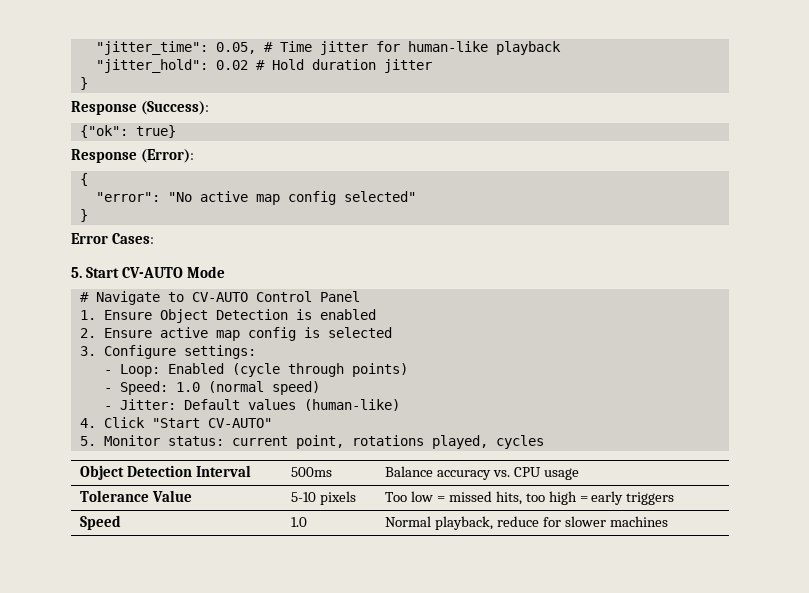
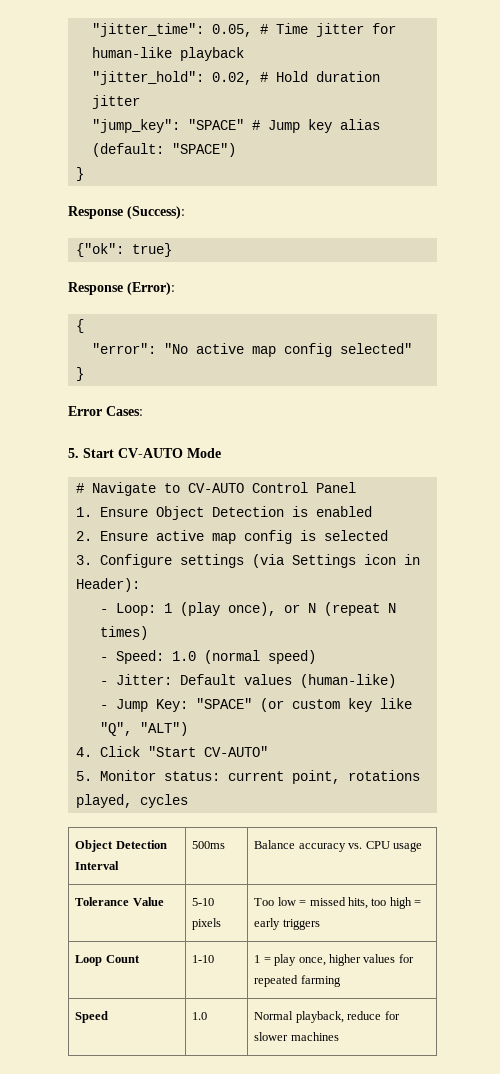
[215,60,248,70] 0.02 -> [212,72,253,85] 0.02,
(432, 66) none -> [92,119,381,133] [92,143,237,157] // "jump_key": "SPACE" # Jump key alias (default: "SPACE")
[183,345,256,359] [103,363,408,377] settings: // - Loop: Enabled (cycle through points) -> [180,554,421,568] [76,578,141,592] [100,602,397,616] [100,626,149,640] settings (via Settings icon in Header): // - Loop: 1 (play once), or N (repeat N times)
(400, 405) none -> [100,698,413,712] [100,722,189,736] // - Jump Key: "SPACE" (or custom key like "Q", "ALT")
(675, 498) none -> [75,955,140,966] [192,955,215,963] [254,954,414,966] [254,975,341,987] // Loop Count | 1-10 | 1 = play once, higher values for repeated farming

